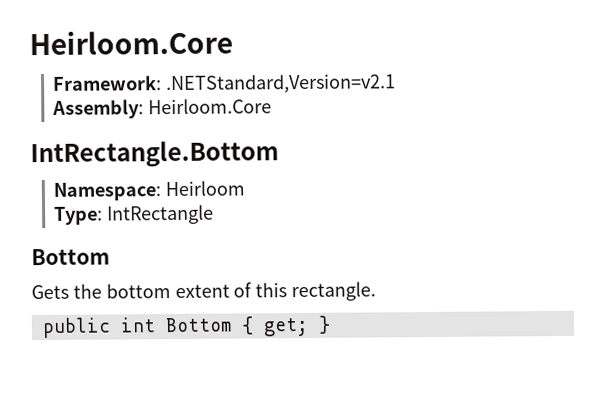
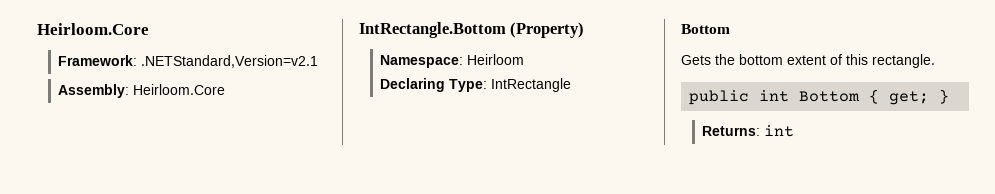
(279, 154) none -> [510,22,585,38] (Property)
(246, 188) none -> [380,78,446,92] Declaring
(331, 324) none -> [702,125,795,137] // Returns: int

